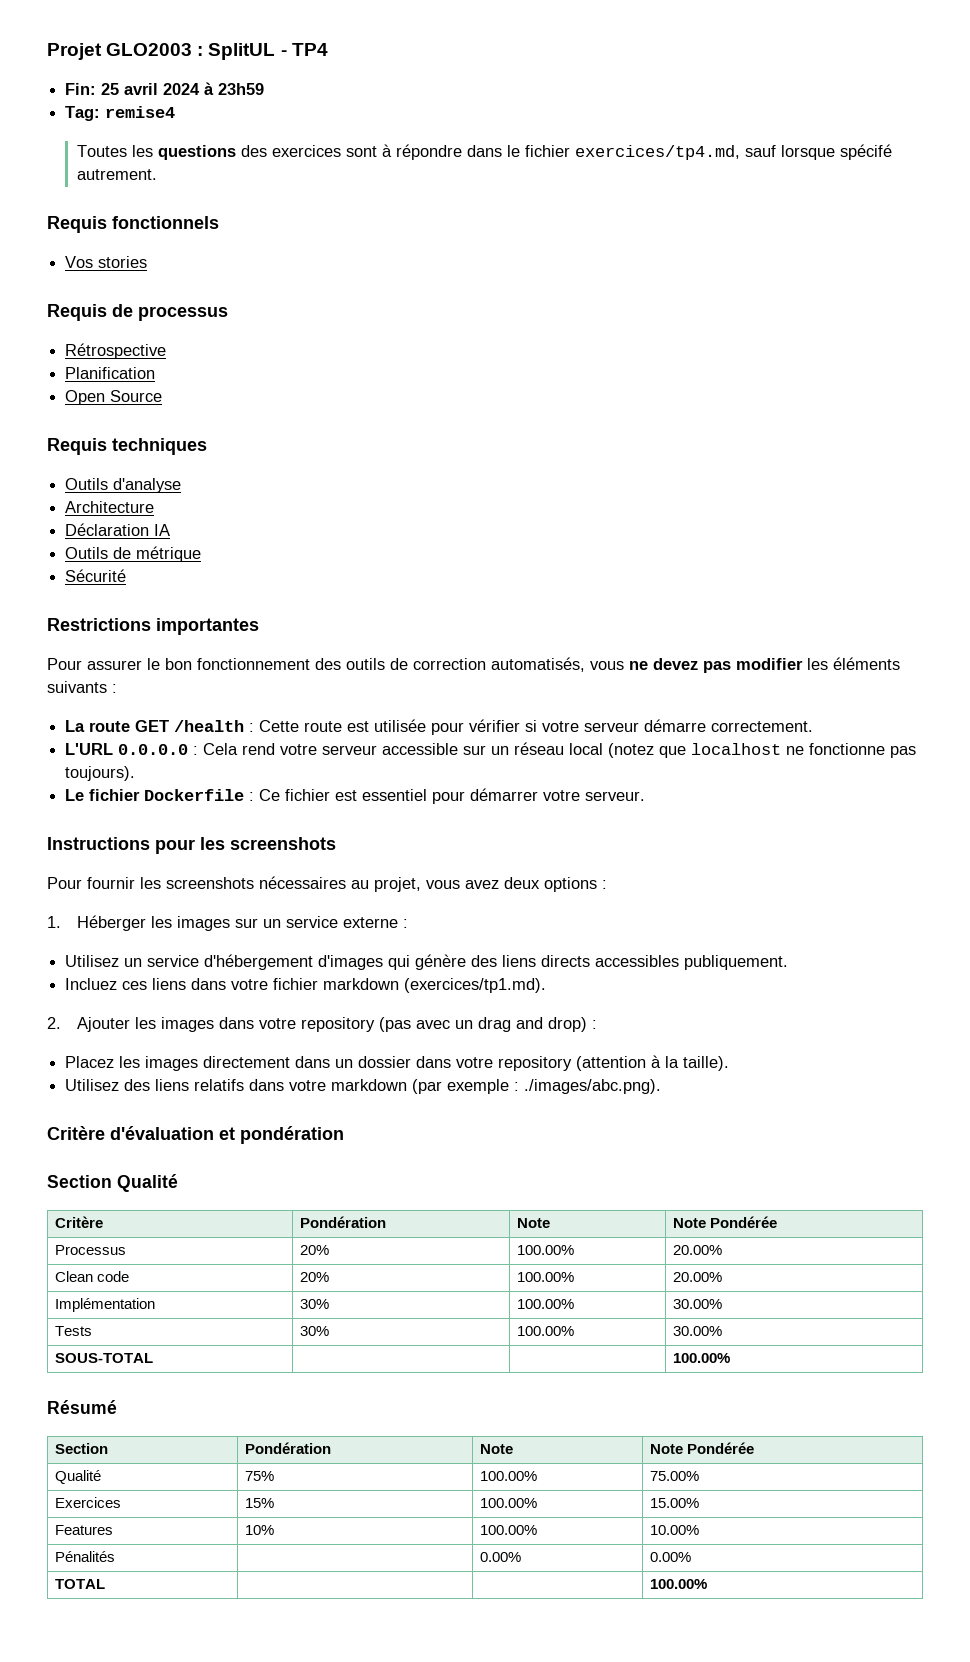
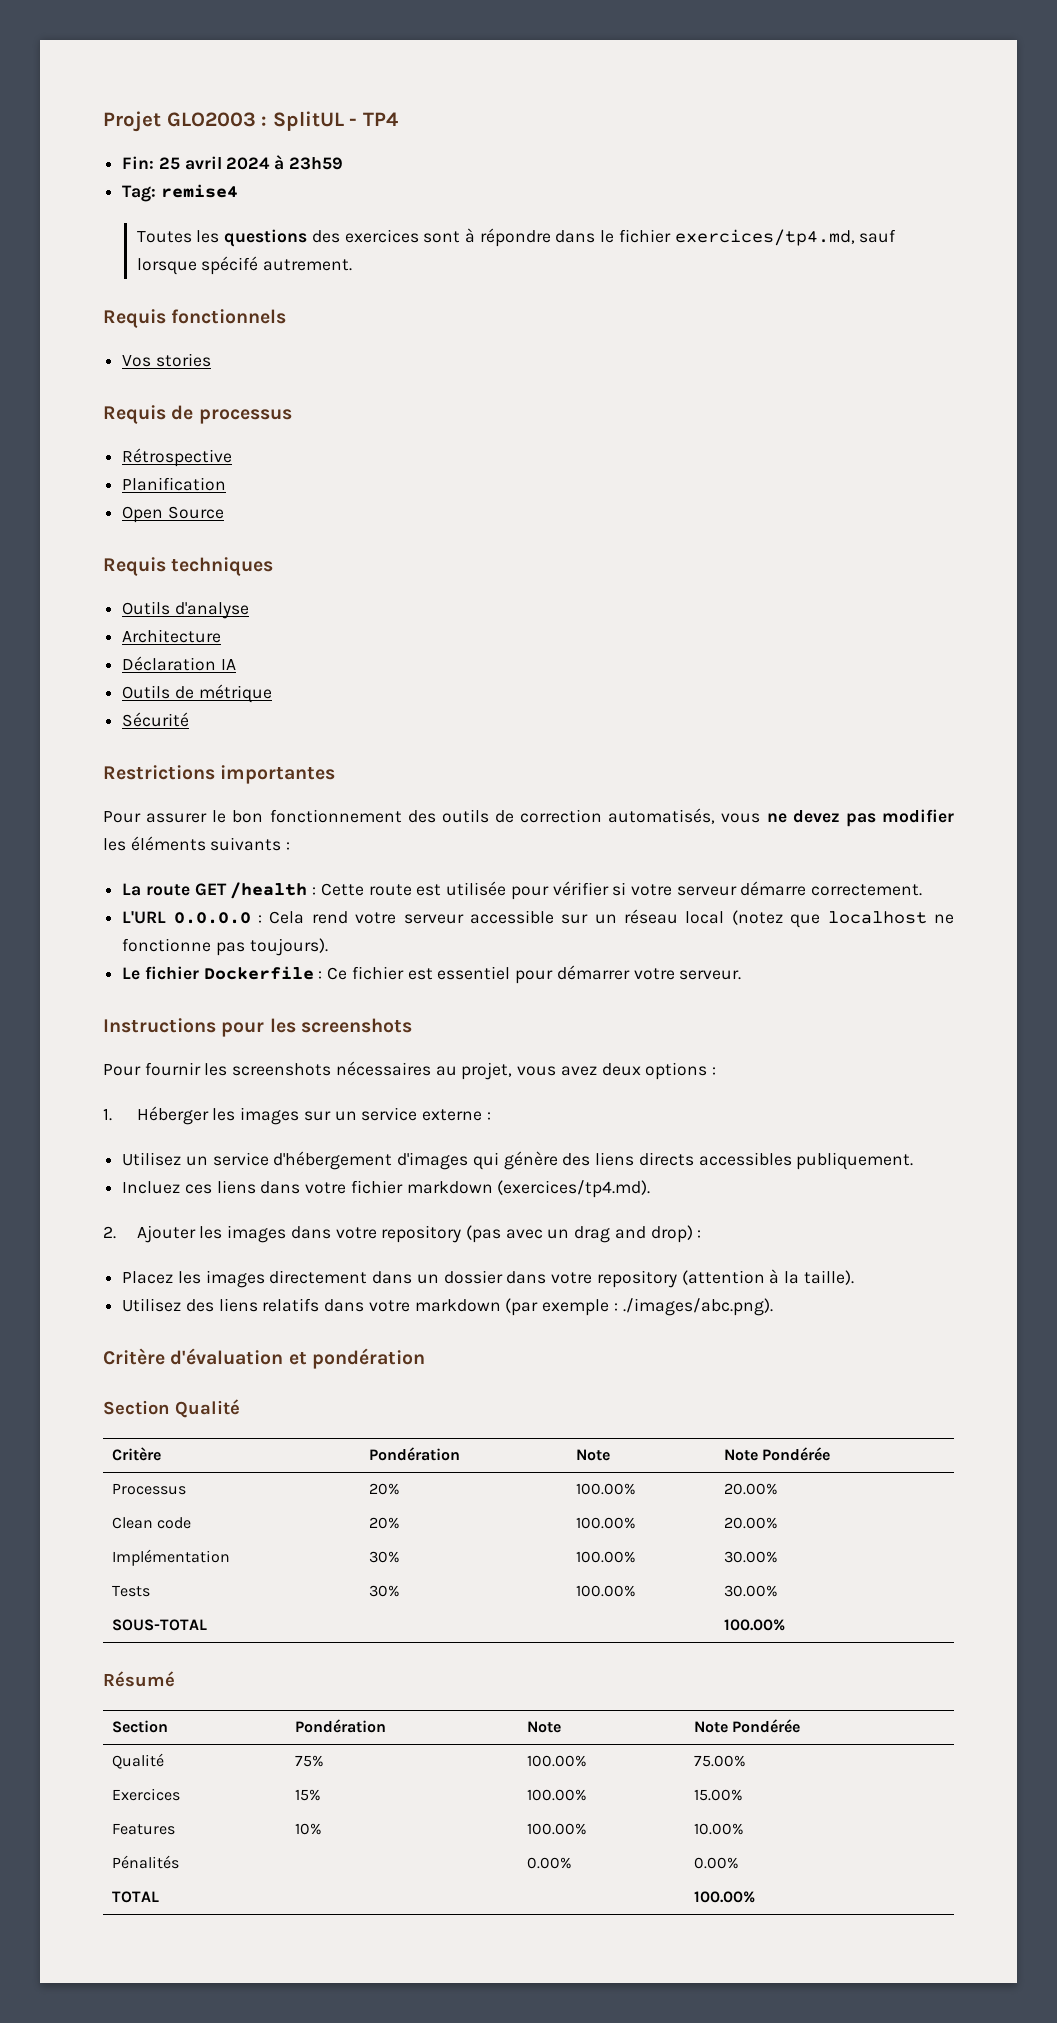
[404,978,547,993] (exercices/tp1.md). -> [497,1180,651,1198] (exercices/tp4.md).

